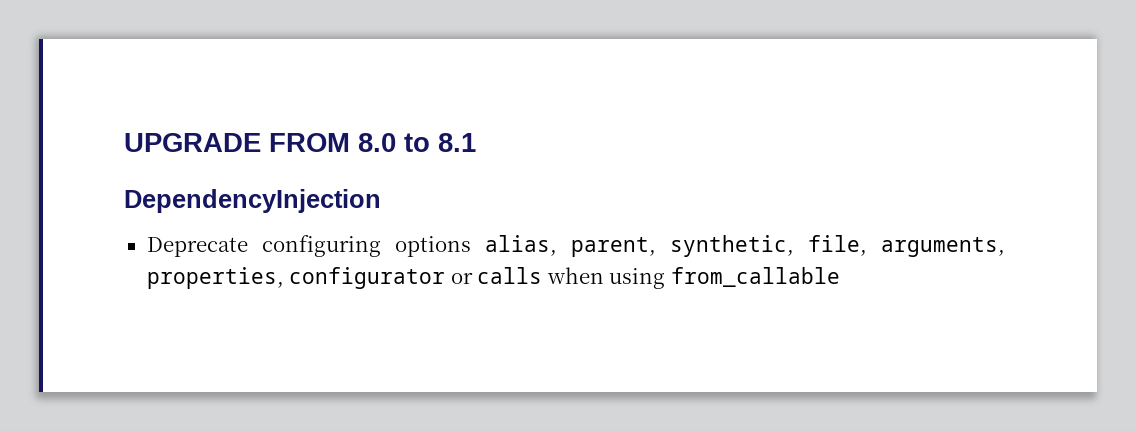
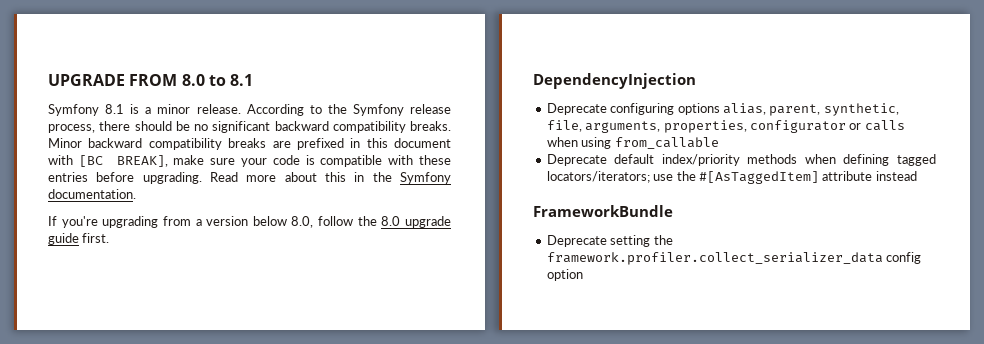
(476, 142) none -> [48,104,452,116] [48,121,451,133] [48,138,451,150] [48,155,451,167] [48,172,451,184] [48,189,136,199] [48,216,451,228] [48,233,110,245] // Symfony 8.1 is a minor release. According to the Symfony release process, there should be no significant backward compatibility breaks. Minor backward compatibility breaks are prefixed in this document with [BC BREAK], make sure your code is compatible with these entries before upgrading. Read more about this in the Symfony documentation. // If you're upgrading from a version below 8.0, follow the 8.0 upgrade guide first.
(840, 277) none -> [546,154,936,166] [546,171,917,184] [533,205,673,217] [546,235,673,247] [546,252,922,265] [546,269,583,281] // Deprecate default index/priority methods when defining tagged locators/iterators; use the #[AsTaggedItem] attribute instead // FrameworkBundle // Deprecate setting the framework.profiler.collect_serializer_data config option

